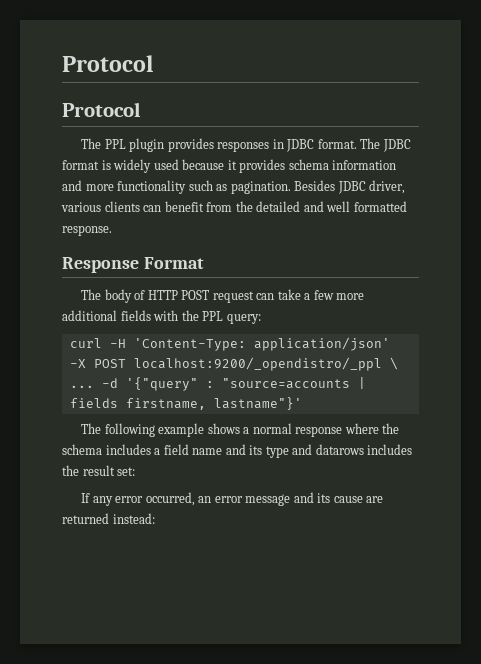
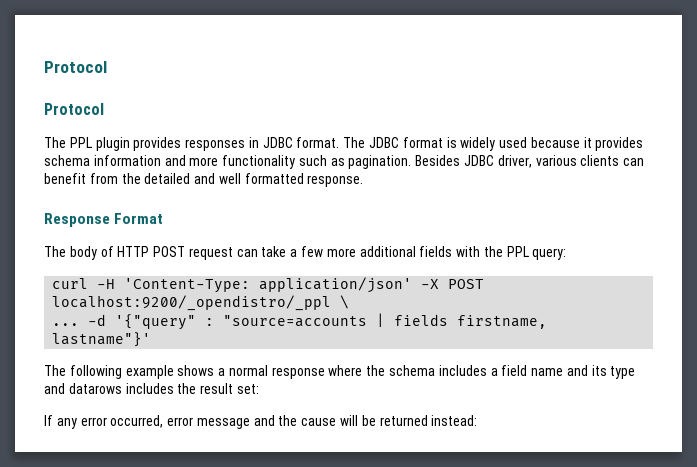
[198,496,212,503] an -> (164, 421) none
[317,493,384,503] its cause are -> [278,415,376,426] the cause will be

